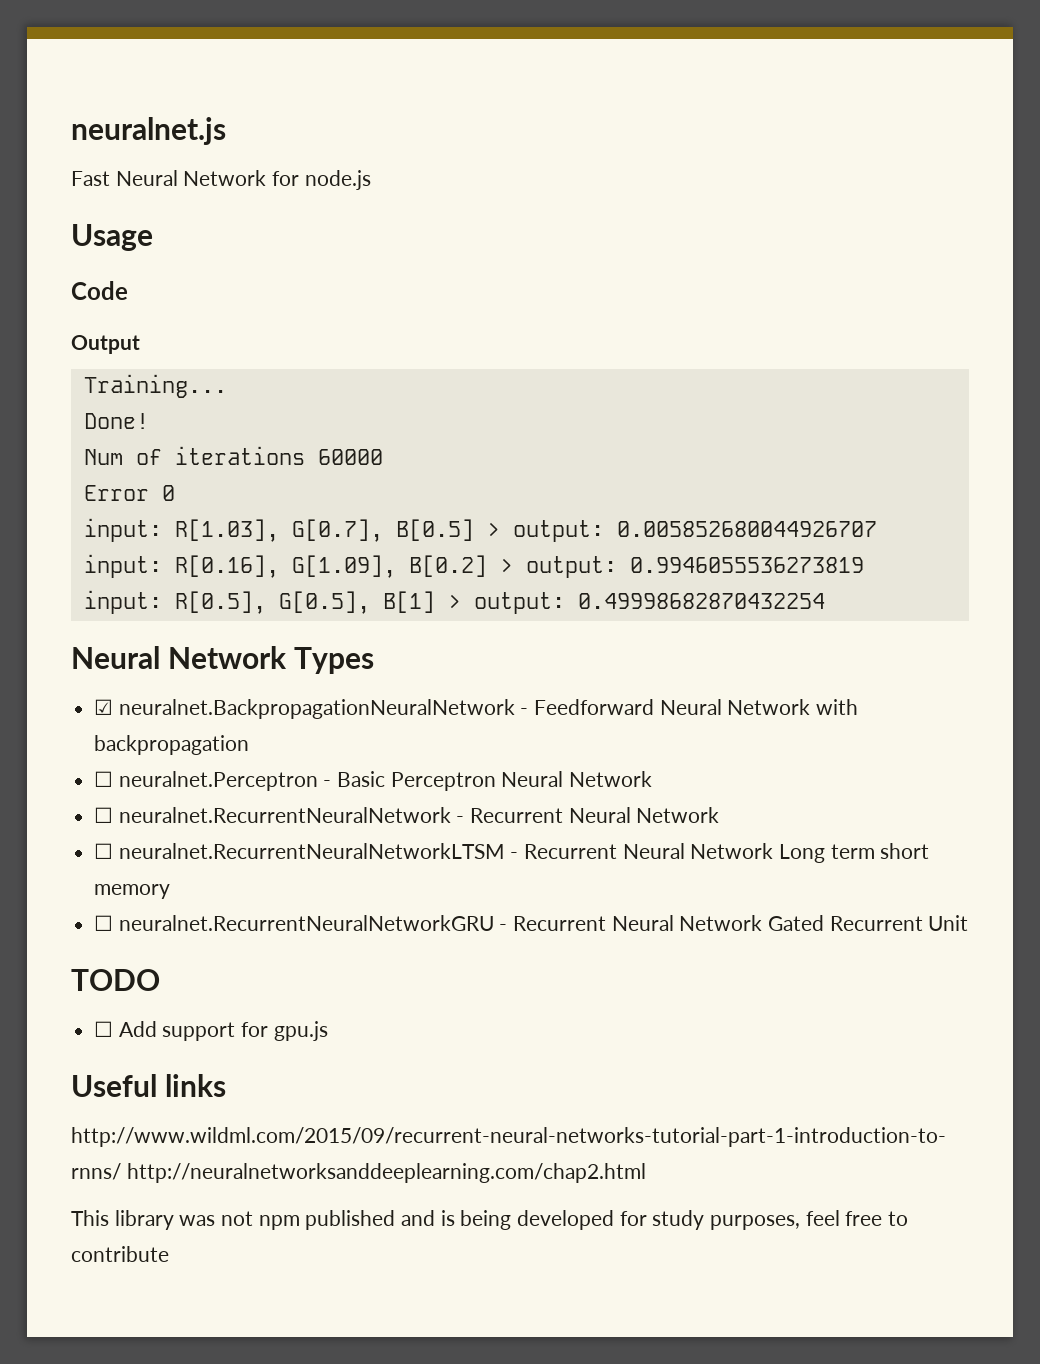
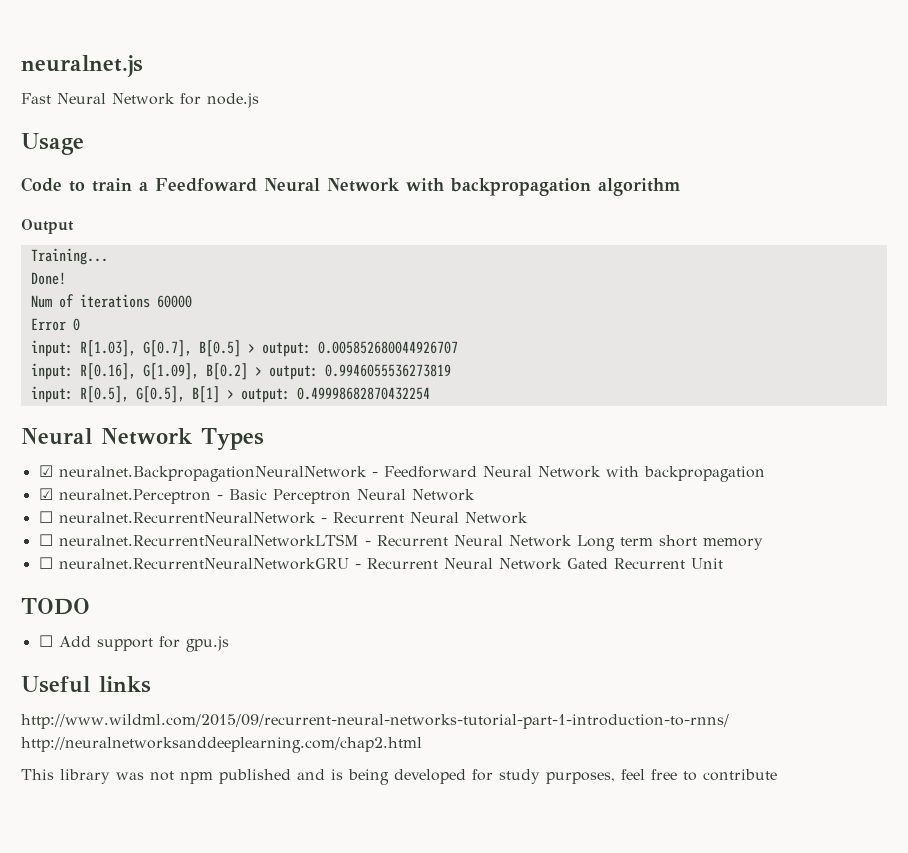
(128, 290) none -> [69,178,680,196] to train a Feedfoward Neural Network with backpropagation algorithm
[94,771,114,787] ☐ -> [38,488,53,500] ☑

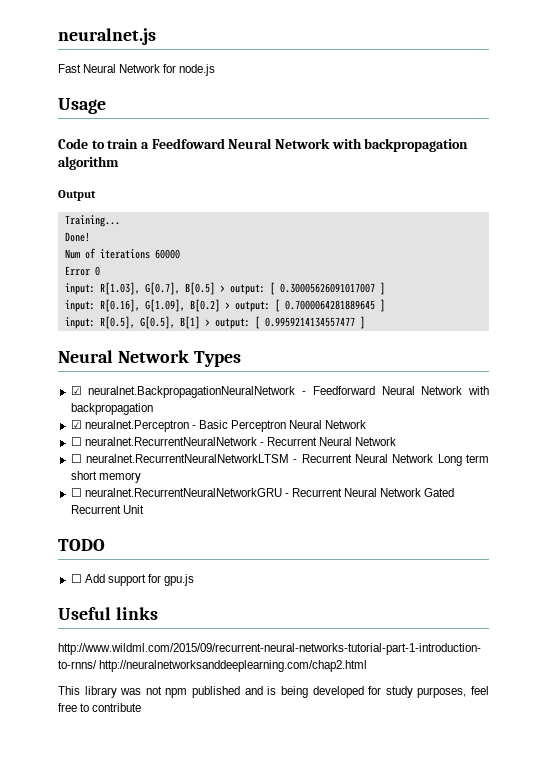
[317,341,458,354] 0.005852680044926707 -> [269,282,385,295] [ 0.30005626091017007 ]
[324,364,451,377] 0.9946055536273819 -> [274,299,385,312] [ 0.7000064281889645 ]
[296,387,430,400] 0.49998682870432254 -> [254,316,365,329] [ 0.9959214134557477 ]

